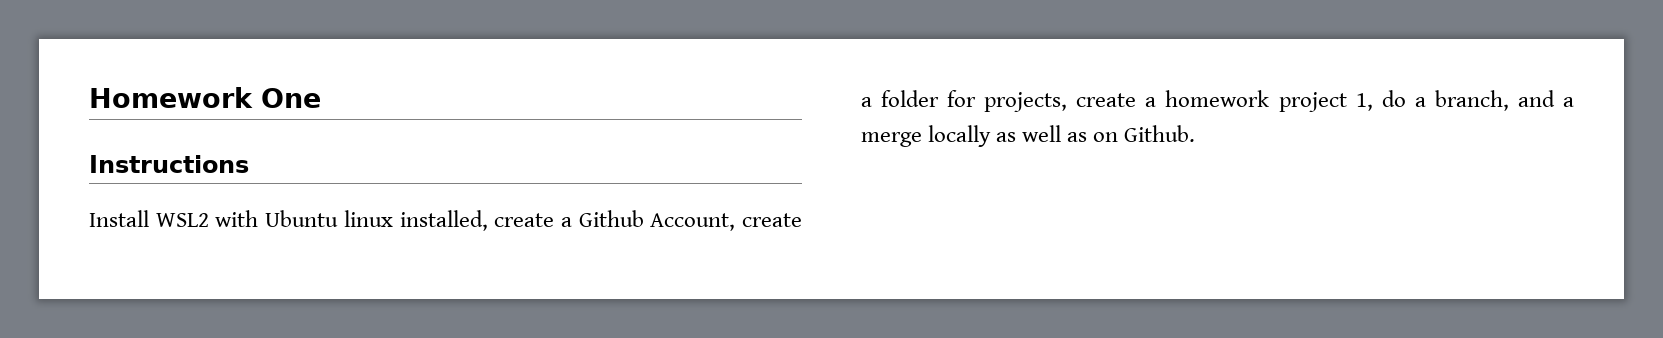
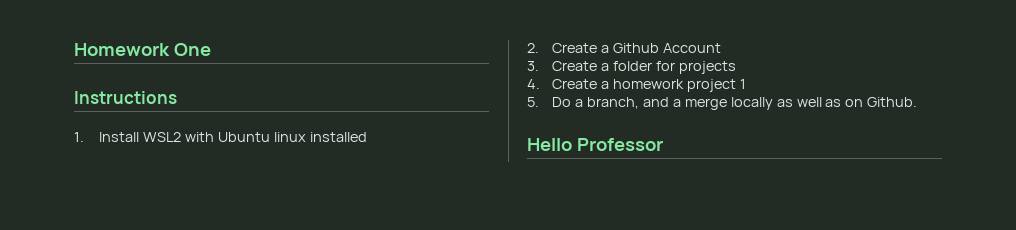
(249, 164) none -> [74,132,84,142] 1.
[399,210,802,231] [861,90,1406,112] installed, create a Github Account, create a folder for projects, create a homework project 1, do -> [309,132,367,142] [527,43,721,53] [527,61,736,74] [527,79,746,92] [527,97,572,107] installed // 2. Create a Github Account // 3. Create a folder for projects // 4. Create a homework project 1 // 5. Do
(1196, 133) none -> [527,138,663,151] // Hello Professor

